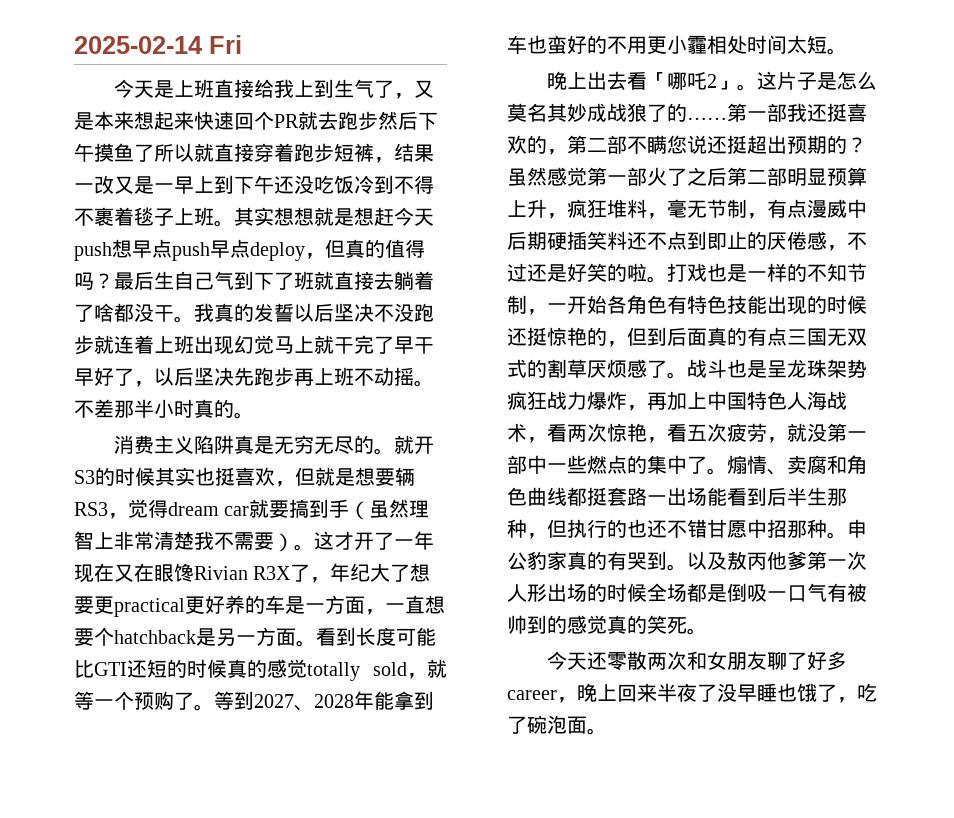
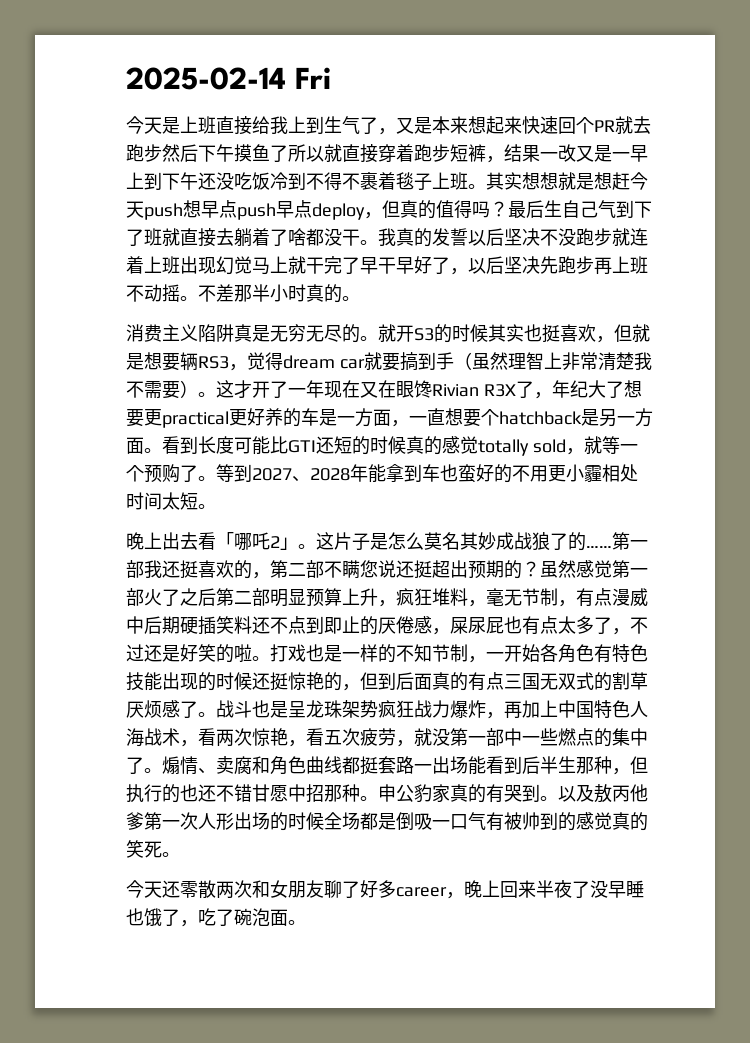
(847, 248) none -> [450,616,630,635] 屎尿屁也有点太多了，

